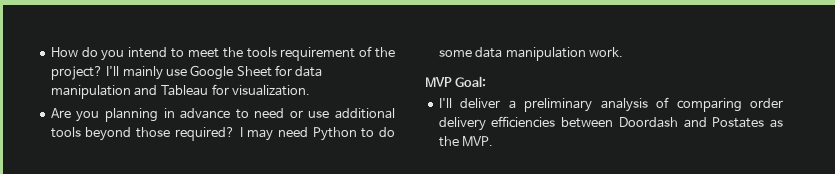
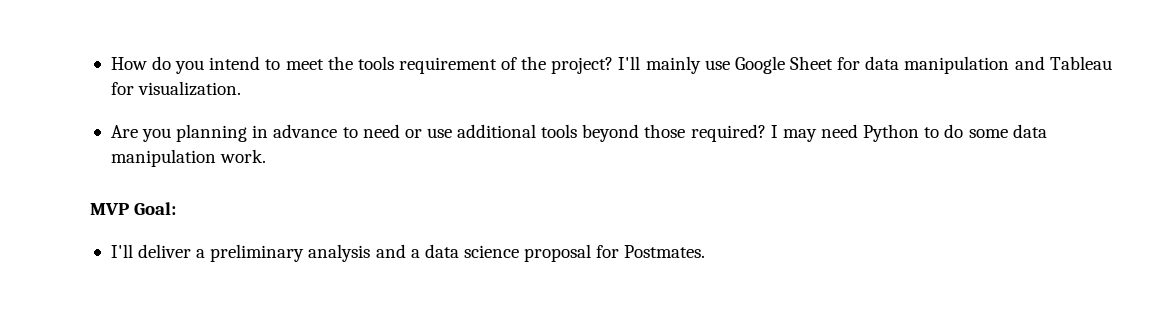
[656,97,783,112] [438,116,783,131] [438,136,494,147] of comparing order delivery efficiencies between Doordash and Postates as the MVP. -> [375,244,706,262] and a data science proposal for Postmates.

